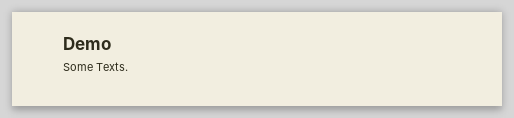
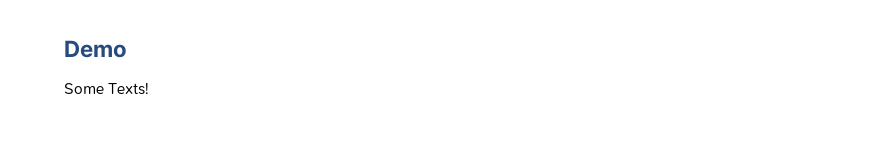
[96,62,128,71] Texts. -> [108,82,150,95] Texts!

